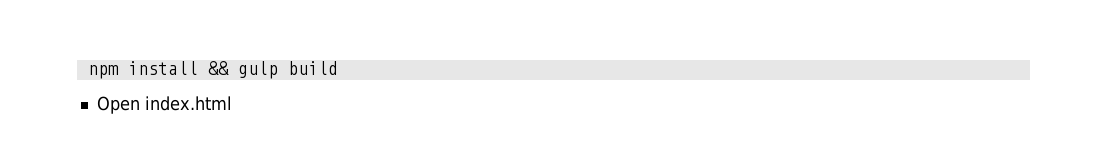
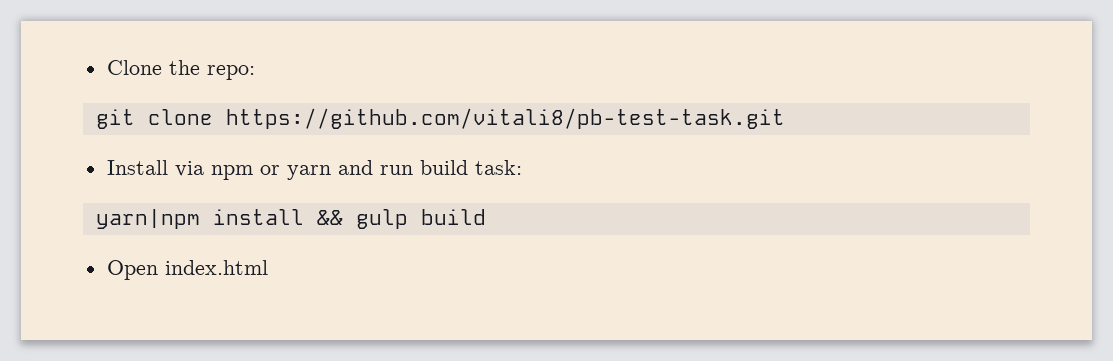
[87,65,119,79] npm -> [106,60,255,80] [95,108,785,129] [106,160,522,180] [95,209,200,229] Clone the repo: // git clone https://github.com/vitali8/pb-test-task.git // Install via npm or yarn and run build task: // yarn|npm

